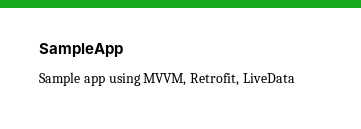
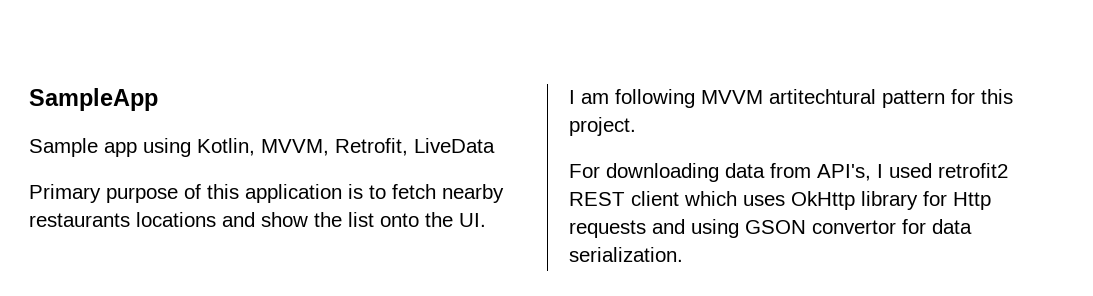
(141, 79) none -> [197,138,255,156] Kotlin,
(295, 78) none -> [29,184,504,203] [29,212,486,227] [569,89,1013,108] [569,117,636,136] [569,163,1008,182] [569,191,991,210] [569,219,972,238] [569,247,683,262] // Primary purpose of this application is to fetch nearby restaurants locations and show the list onto the UI. // I am following MVVM artitechtural pattern for this project. // For downloading data from API's, I used retrofit2 REST client which uses OkHttp library for Http requests and using GSON convertor for data serialization.

